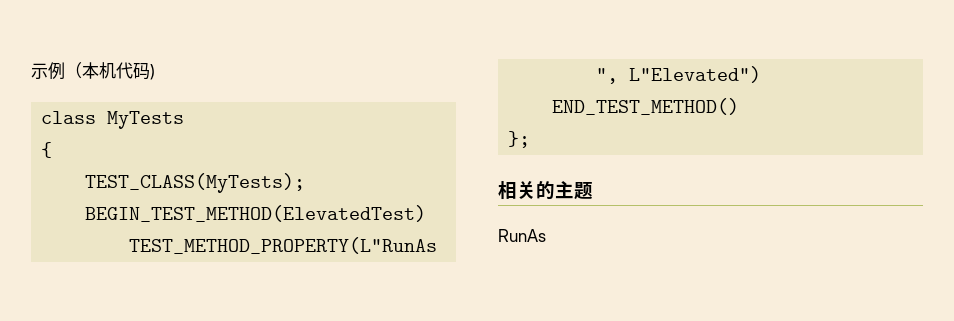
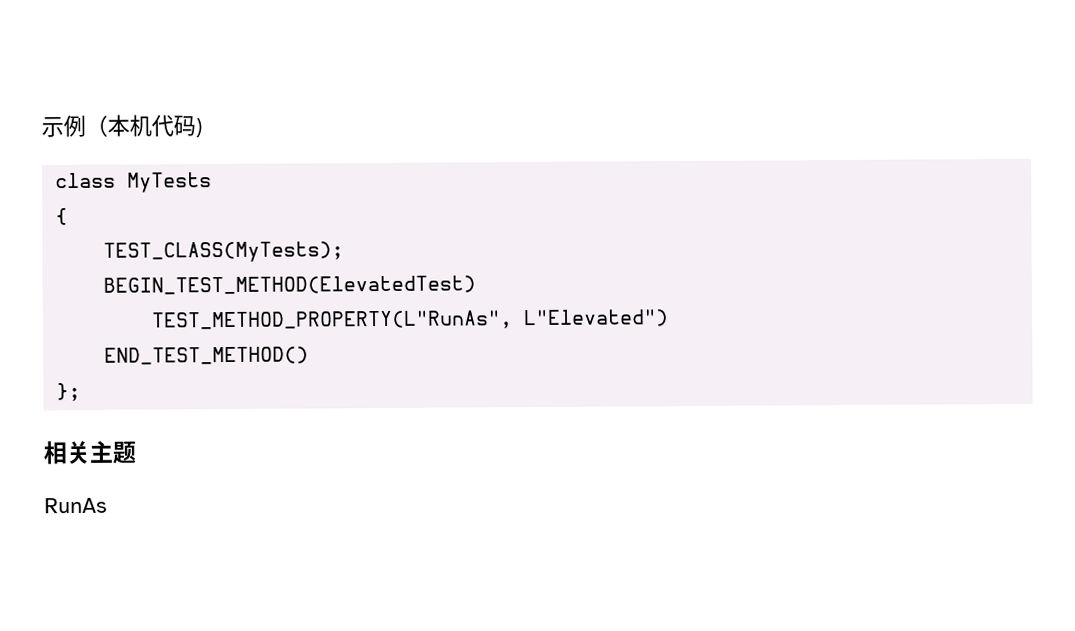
[536,181,555,200] 的 -> (90, 452) none

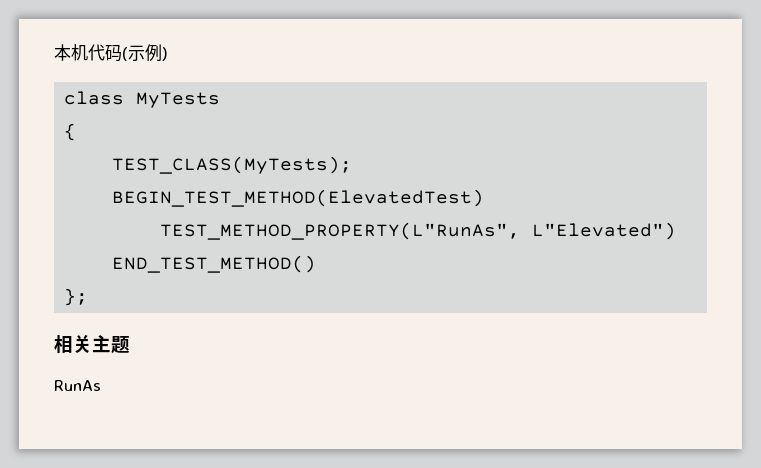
[41,114,108,138] 示例（ -> (54, 52) none
(196, 126) none -> [122,44,162,62] (示例

